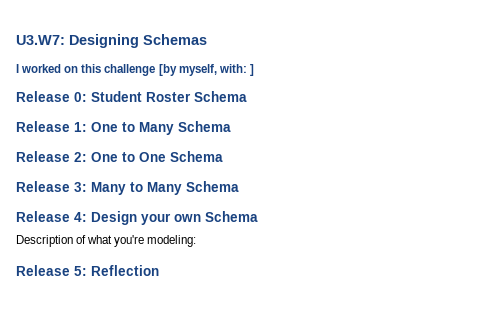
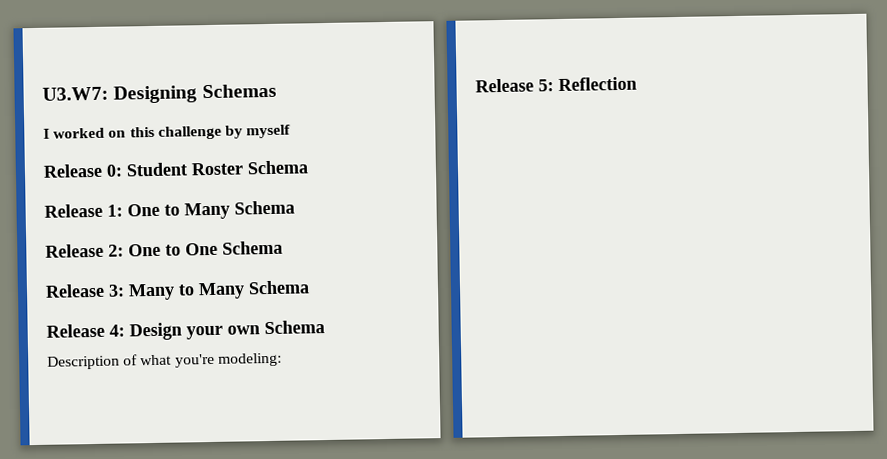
[158,64,254,76] [by myself, with: ] -> [224,124,292,139] by myself

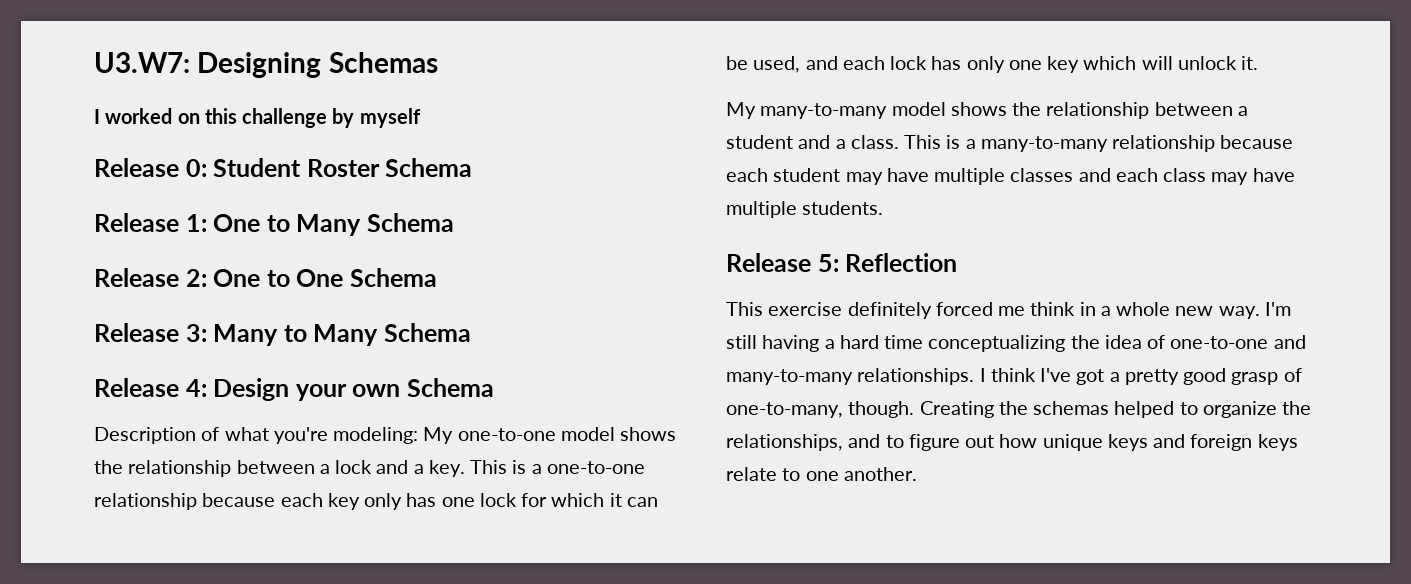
[475,76,637,93] // Release 5: Reflection -> [423,427,677,444] [94,460,645,477] [94,493,658,510] [726,56,1259,73] [726,102,1248,119] [726,135,1294,152] [726,168,1295,185] [726,201,884,218] [726,253,958,272] [726,302,1291,319] [726,335,1306,352] [726,368,1302,385] [726,401,1312,418] [726,434,1298,451] [726,467,917,481] My one-to-one model shows the relationship between a lock and a key. This is a one-to-one relationship because each key only has one lock for which it can be used, and each lock has only one key which will unlock it. // My many-to-many model shows the relationship between a student and a class. This is a many-to-many relationship because each student may have multiple classes and each class may have multiple students. // Release 5: Reflection // This exercise definitely forced me think in a whole new way. I'm still having a hard time conceptualizing the idea of one-to-one and many-to-many relationships. I think I've got a pretty good grasp of one-to-many, though. Creating the schemas helped to organize the relationships, and to figure out how unique keys and foreign keys relate to one another.

